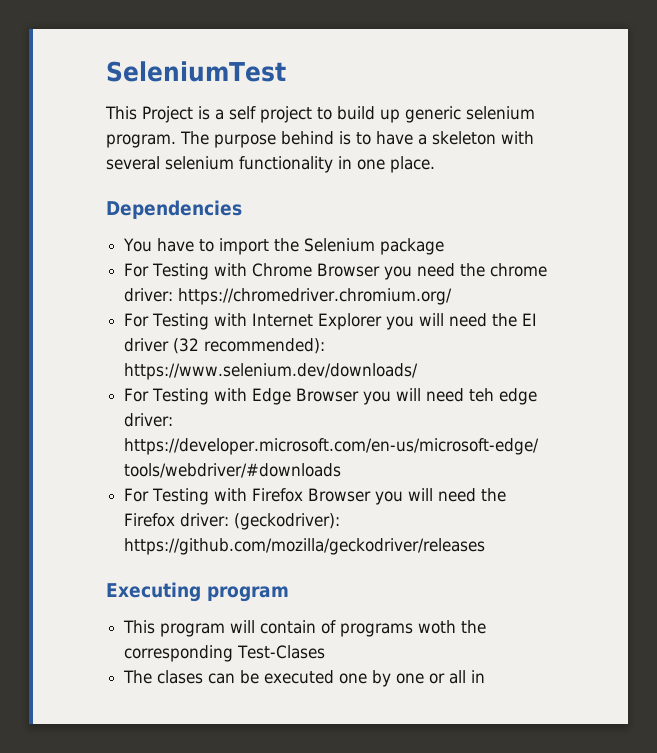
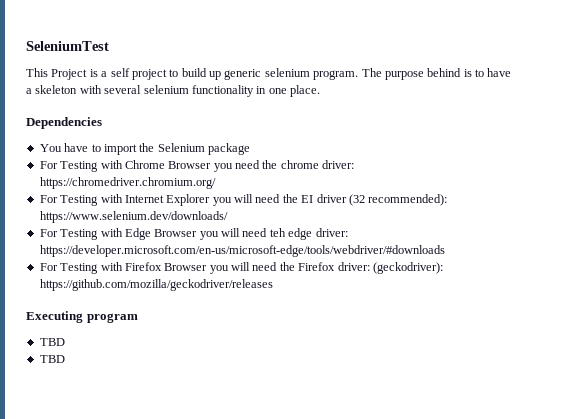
[123,620,487,637] [124,645,326,662] [123,670,486,687] This program will contain of programs woth the corresponding Test-Clases // The clases can be executed one by one or all in -> [39,338,65,346] [39,355,65,363] TBD // TBD

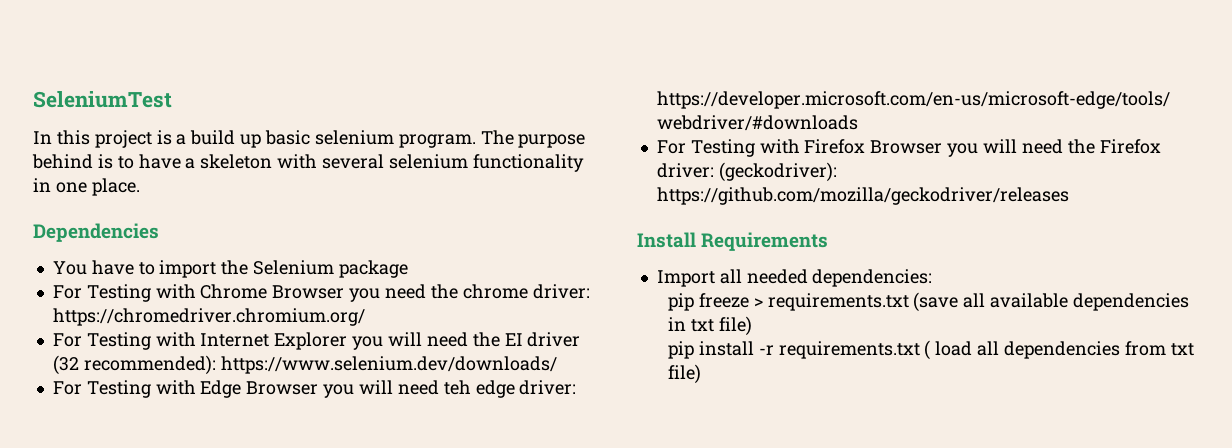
[26,68,179,80] This Project is a self project to -> [33,130,187,148] In this project is a
[224,69,262,80] generic -> [265,130,311,145] basic
[26,311,138,323] [39,338,65,346] [39,355,65,363] Executing program // TBD // TBD -> [637,232,829,251] [656,269,933,287] [667,292,1189,312] [667,316,752,336] [667,340,1194,360] [667,364,701,384] Install Requirements // Import all needed dependencies: // pip freeze > requirements.txt (save all available dependencies in txt file) // pip install -r requirements.txt ( load all dependencies from txt file)

